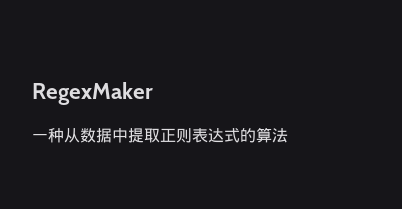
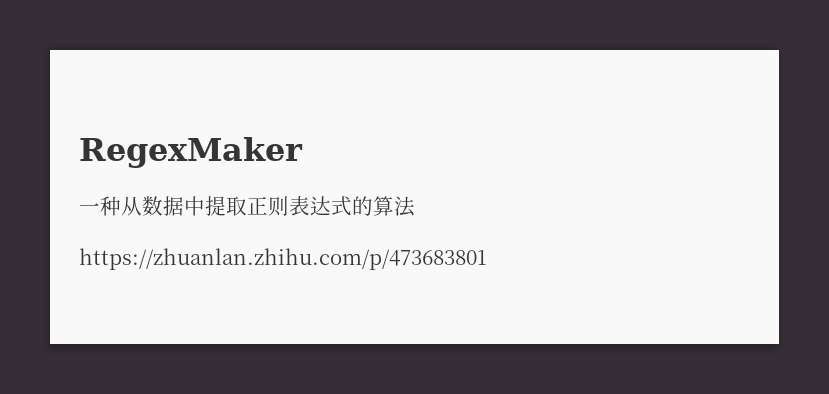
(288, 135) none -> [79,248,487,270] // https://zhuanlan.zhihu.com/p/473683801

